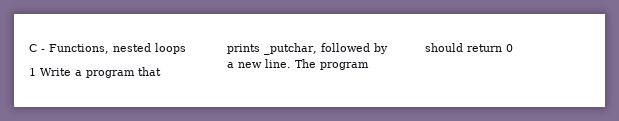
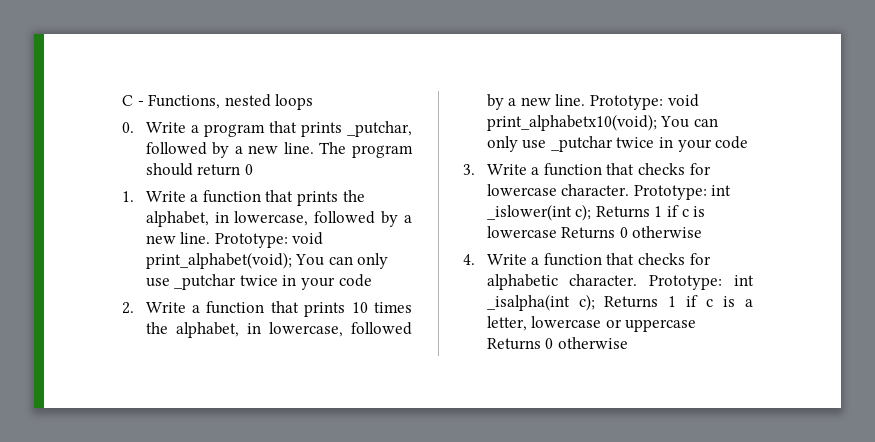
[29,68,36,76] 1 -> [122,122,134,133] 0.
(513, 48) none -> [122,190,365,206] [145,211,412,227] [145,232,324,248] [145,252,389,269] [145,274,372,290] [122,301,412,317] [145,322,412,338] [486,94,699,110] [486,114,718,131] [486,136,749,152] [463,163,711,176] [486,184,732,200] [486,204,706,221] [486,226,703,239] [463,253,711,266] [486,274,754,290] [486,294,753,311] [486,316,697,332] [486,337,628,350] // 1. Write a function that prints the alphabet, in lowercase, followed by a new line. Prototype: void print_alphabet(void); You can only use _putchar twice in your code // 2. Write a function that prints 10 times the alphabet, in lowercase, followed by a new line. Prototype: void print_alphabetx10(void); You can only use _putchar twice in your code // 3. Write a function that checks for lowercase character. Prototype: int _islower(int c); Returns 1 if c is lowercase Returns 0 otherwise // 4. Write a function that checks for alphabetic character. Prototype: int _isalpha(int c); Returns 1 if c is a letter, lowercase or uppercase Returns 0 otherwise

